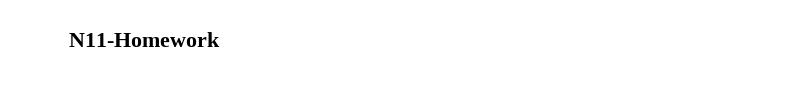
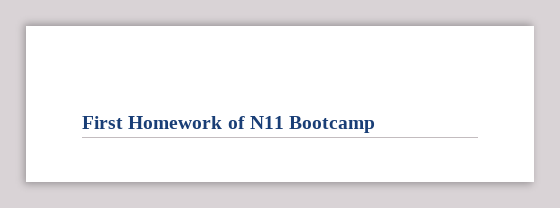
[69,32,220,47] N11-Homework -> [82,116,376,133] First Homework of N11 Bootcamp

